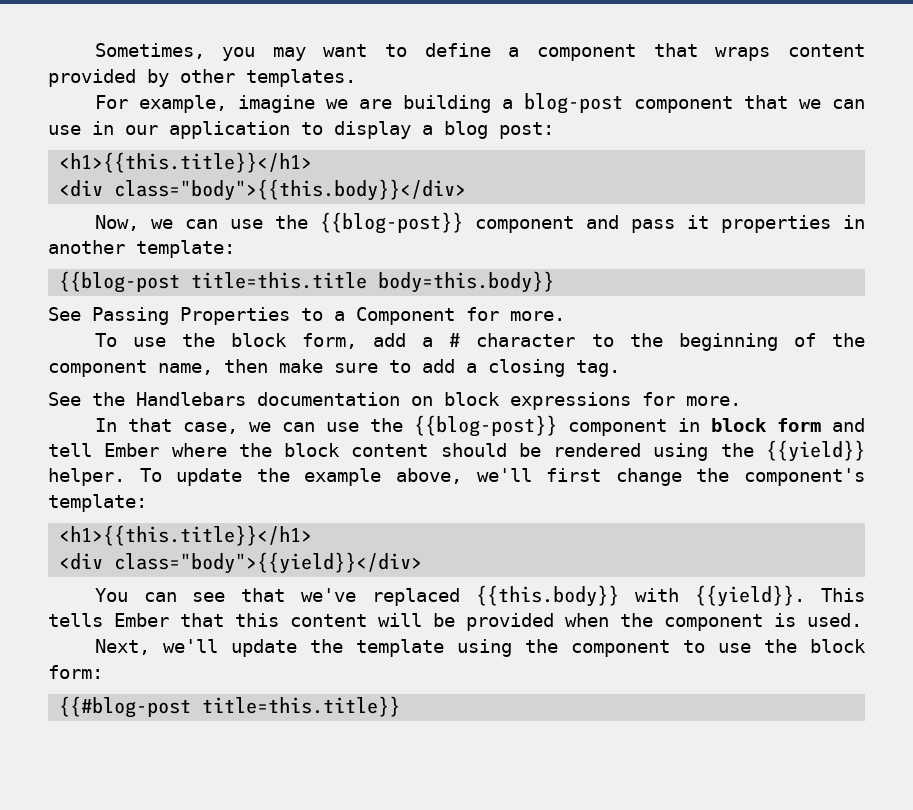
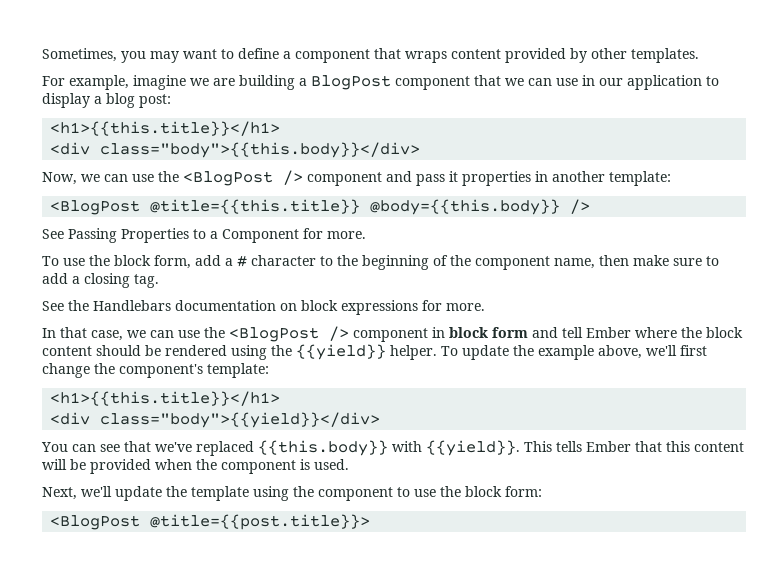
[523,93,623,114] blog-post -> [311,75,391,90] BlogPost
[319,212,463,234] {{blog-post}} -> [183,170,303,186] <BlogPost />
[59,271,555,293] {{blog-post title=this.title body=this.body}} -> [50,199,591,215] <BlogPost @title={{this.title}} @body={{this.body}} />
[413,415,557,437] {{blog-post}} -> [229,326,349,342] <BlogPost />
[59,696,401,718] {{#blog-post title=this.title}} -> [50,514,371,530] <BlogPost @title={{post.title}}>

